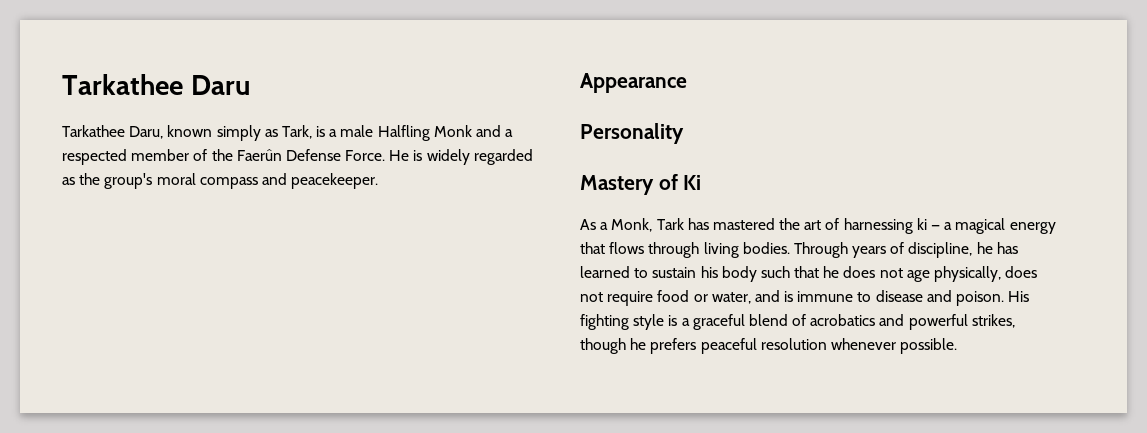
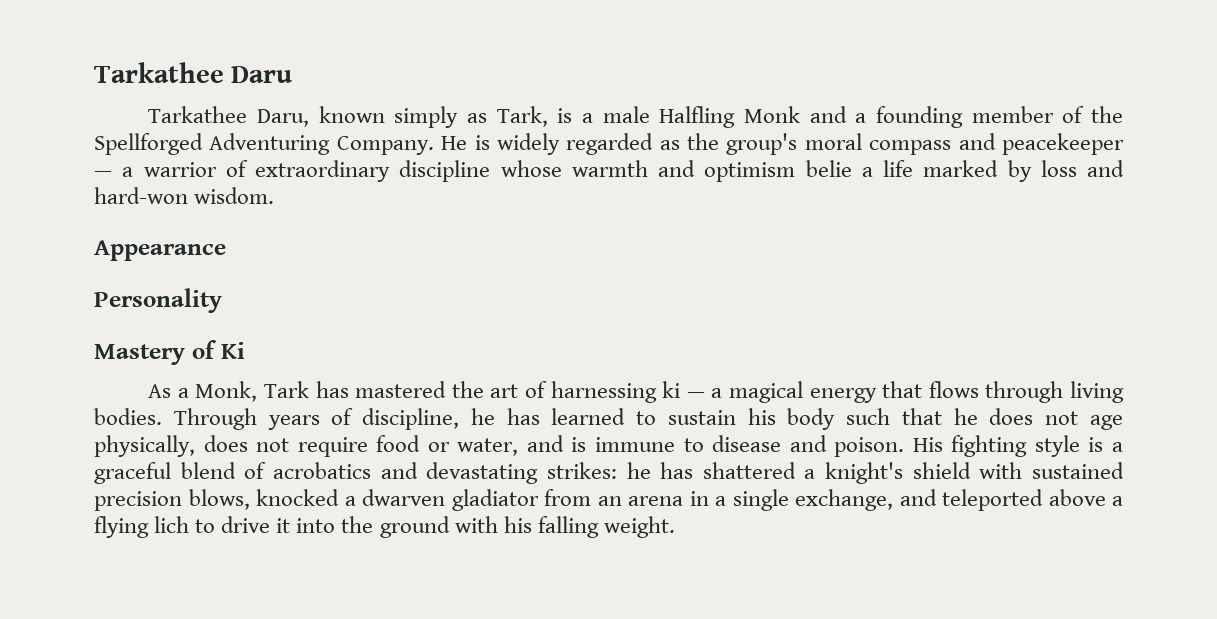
[62,149,127,165] respected -> [875,106,963,128] founding
[236,149,386,161] Faerûn Defense Force. -> [94,133,434,155] Spellforged Adventuring Company.
[291,173,379,189] peacekeeper. -> [1001,133,1124,155] [94,160,1124,182] [94,187,275,204] peacekeeper — a warrior of extraordinary discipline whose warmth and optimism belie a life marked by loss and hard-won wisdom.
[908,314,1015,330] [580,338,958,354] powerful strikes, though he prefers peaceful resolution whenever possible. -> [426,462,1124,484] [94,489,1123,511] [94,516,675,538] devastating strikes: he has shattered a knight's shield with sustained precision blows, knocked a dwarven gladiator from an arena in a single exchange, and teleported above a flying lich to drive it into the ground with his falling weight.

